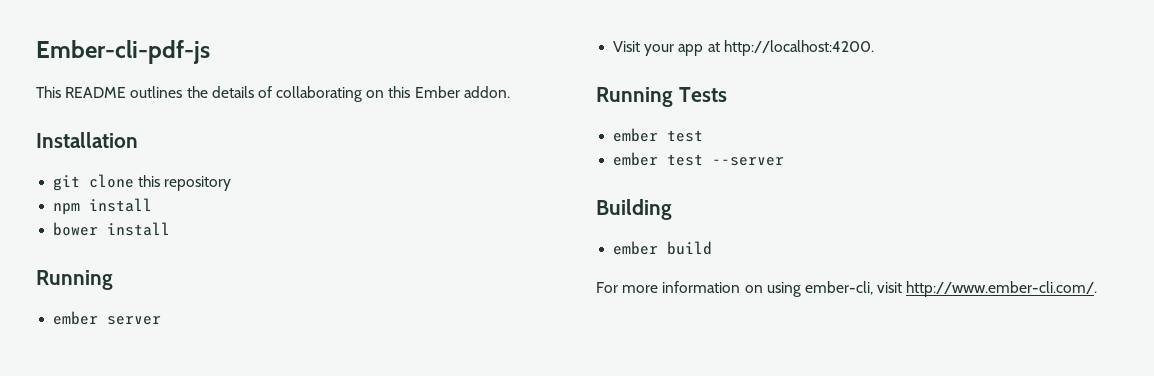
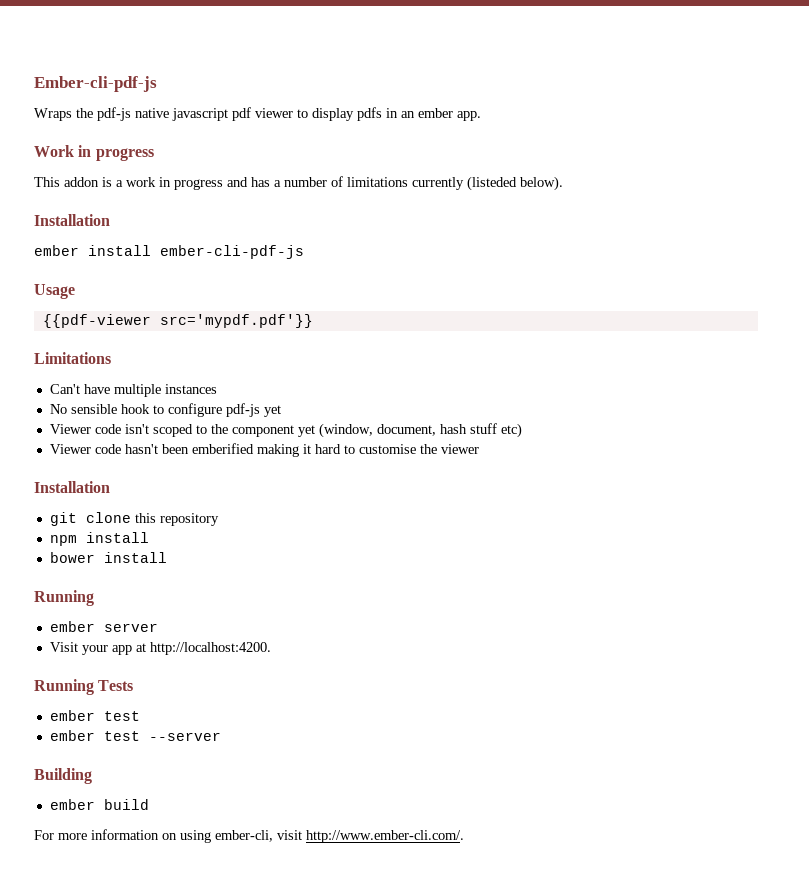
[36,86,510,102] This README outlines the details of collaborating on this Ember addon. -> [34,107,481,121] [34,145,154,161] [34,176,563,191] [34,214,110,226] [34,245,304,259] [34,284,75,299] [42,314,313,328] [34,352,111,364] [49,384,217,397] [49,403,281,417] [49,423,522,438] [49,443,479,457] Wraps the pdf-js native javascript pdf viewer to display pdfs in an ember app. // Work in progress // This addon is a work in progress and has a number of limitations currently (listeded below). // Installation // ember install ember-cli-pdf-js // Usage // {{pdf-viewer src='mypdf.pdf'}} // Limitations // Can't have multiple instances // No sensible hook to configure pdf-js yet // Viewer code isn't scoped to the component yet (window, document, hash stuff etc) // Viewer code hasn't been emberified making it hard to customise the viewer

